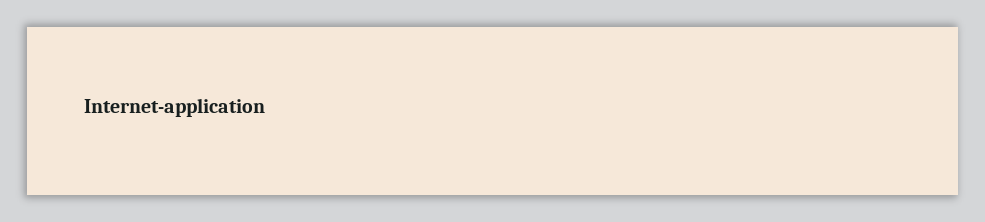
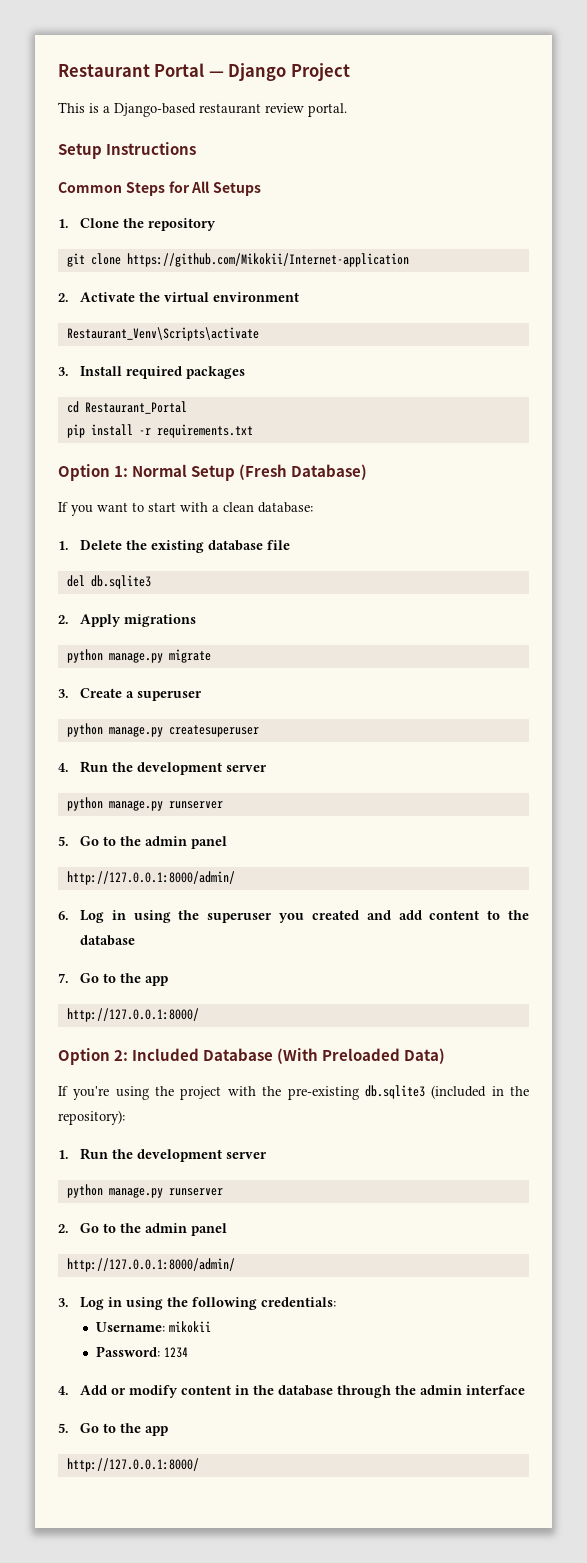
[84,98,265,117] Internet-application -> [58,63,350,81] [58,102,347,117] [58,142,197,159] [58,181,262,196] [58,218,217,231] [66,253,409,267] [58,292,300,302] [66,327,259,341] [58,366,246,379] [66,401,187,414] [66,424,253,438] [58,464,368,481] [58,502,313,516] [58,540,291,553] [66,575,151,589] [58,614,197,627] [66,649,211,663] [58,688,203,701] [66,723,259,737] [58,761,268,775] [66,797,223,811] [58,836,228,849] [66,871,235,885] [58,910,529,923] [80,935,136,946] [58,973,169,986] [66,1008,199,1022] [58,1048,446,1065] [58,1085,529,1100] [58,1110,125,1125] [58,1148,268,1162] [66,1184,223,1198] [58,1223,228,1236] [66,1258,235,1272] [58,1297,337,1310] [95,1321,211,1333] [95,1346,188,1358] [58,1385,526,1398] [58,1423,169,1436] [66,1458,199,1472] Restaurant Portal — Django Project // This is a Django-based restaurant review portal. // Setup Instructions // Common Steps for All Setups // 1. Clone the repository // git clone https://github.com/Mikokii/Internet-application // 2. Activate the virtual environment // Restaurant_Venv\Scripts\activate // 3. Install required packages // cd Restaurant_Portal // pip install -r requirements.txt // Option 1: Normal Setup (Fresh Database) // If you want to start with a clean database: // 1. Delete the existing database file // del db.sqlite3 // 2. Apply migrations // python manage.py migrate // 3. Create a superuser // python manage.py createsuperuser // 4. Run the development server // python manage.py runserver // 5. Go to the admin panel // http://127.0.0.1:8000/admin/ // 6. Log in using the superuser you created and add content to the database // 7. Go to the app // http://127.0.0.1:8000/ // Option 2: Included Database (With Preloaded Data) // If you're using the project with the pre-existing db.sqlite3 (included in the repository): // 1. Run the development server // python manage.py runserver // 2. Go to the admin panel // http://127.0.0.1:8000/admin/ // 3. Log in using the following credentials: // Username: mikokii // Password: 1234 // 4. Add or modify content in the database through the admin interface // 5. Go to the app // http://127.0.0.1:8000/

